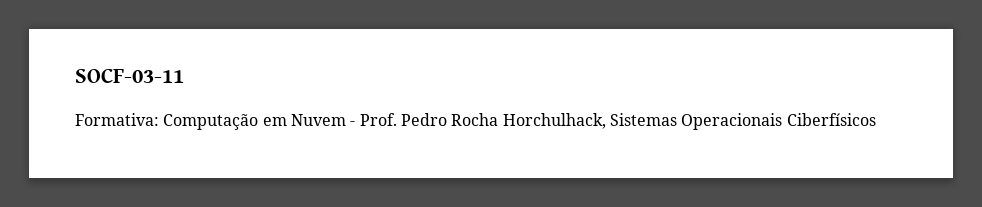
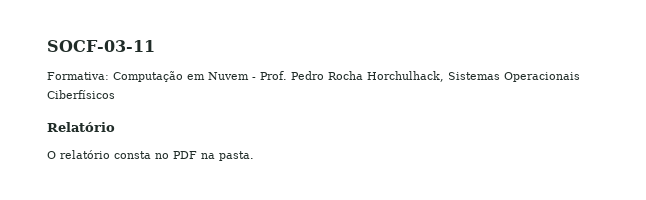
(876, 119) none -> [47,122,115,132] [47,150,254,161] // Relatório // O relatório consta no PDF na pasta.

